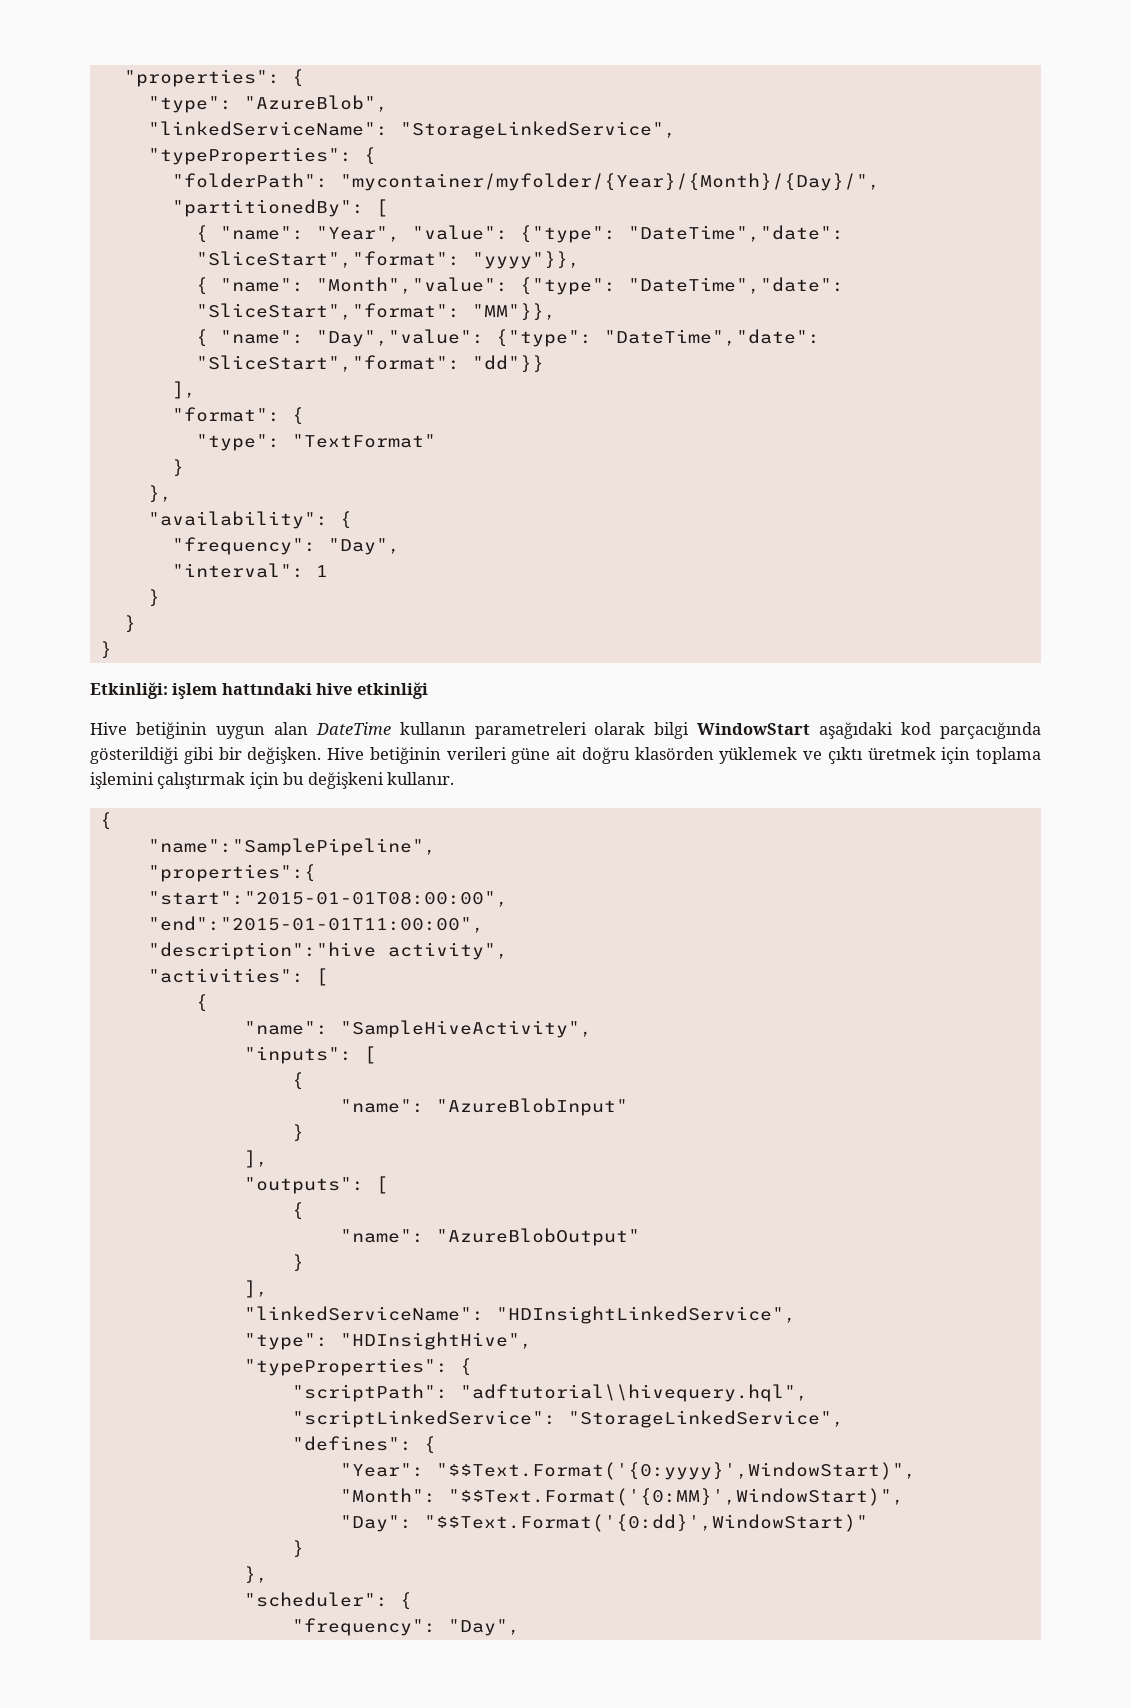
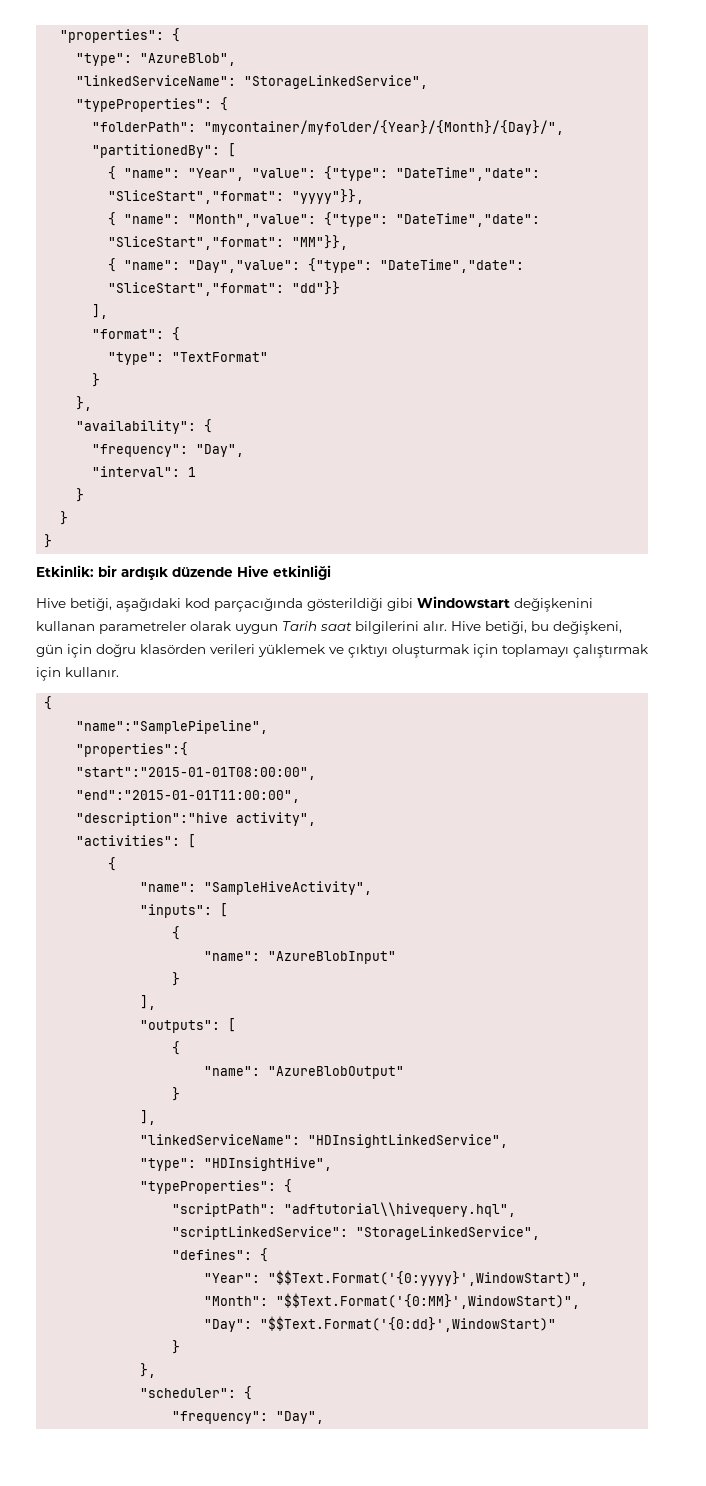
[90,682,428,700] [90,722,811,739] Etkinliği: işlem hattındaki hive etkinliği // Hive betiğinin uygun alan DateTime kullanın parametreleri olarak bilgi WindowStart -> [36,565,331,580] [36,598,112,611] Etkinlik: bir ardışık düzende Hive etkinliği // Hive betiği,
[218,747,576,764] bir değişken. Hive betiğinin verileri güne ait -> [417,596,593,612] [36,621,622,635] [36,644,92,658] Windowstart değişkenini kullanan parametreler olarak uygun Tarih saat bilgilerini alır. Hive betiği, bu değişkeni, gün için
(714, 753) none -> [210,644,255,654] verileri
[827,747,1041,764] [90,772,384,789] çıktı üretmek için toplama işlemini çalıştırmak için bu değişkeni -> [348,644,648,658] [36,667,61,681] çıktıyı oluşturmak için toplamayı çalıştırmak için

